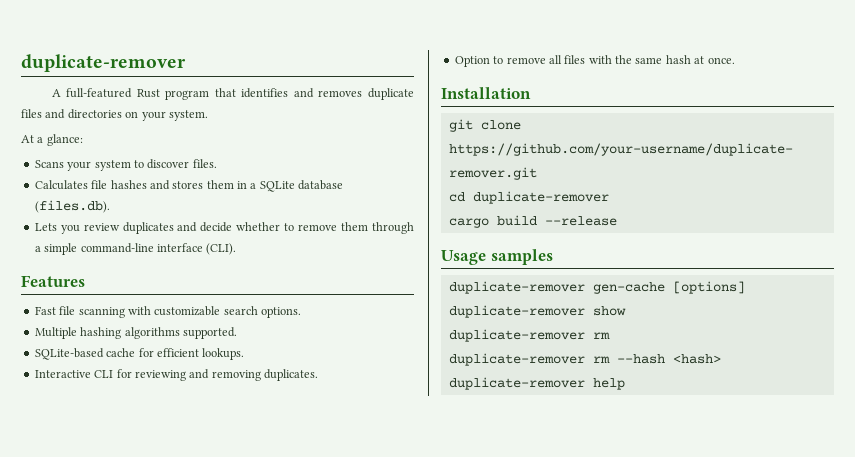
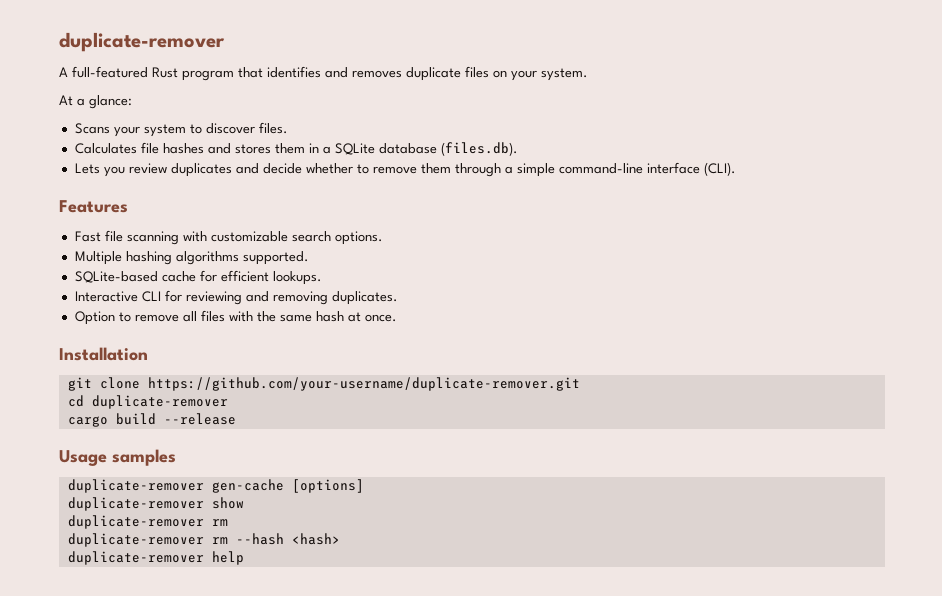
[45,109,122,119] and directories -> (489, 72) none

